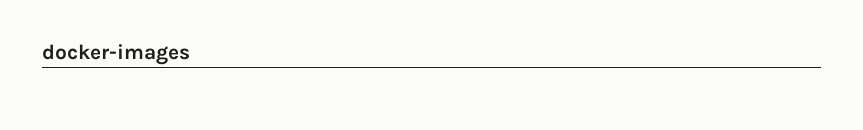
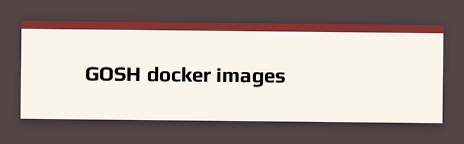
[42,44,190,65] docker-images -> [84,66,288,88] GOSH docker images

